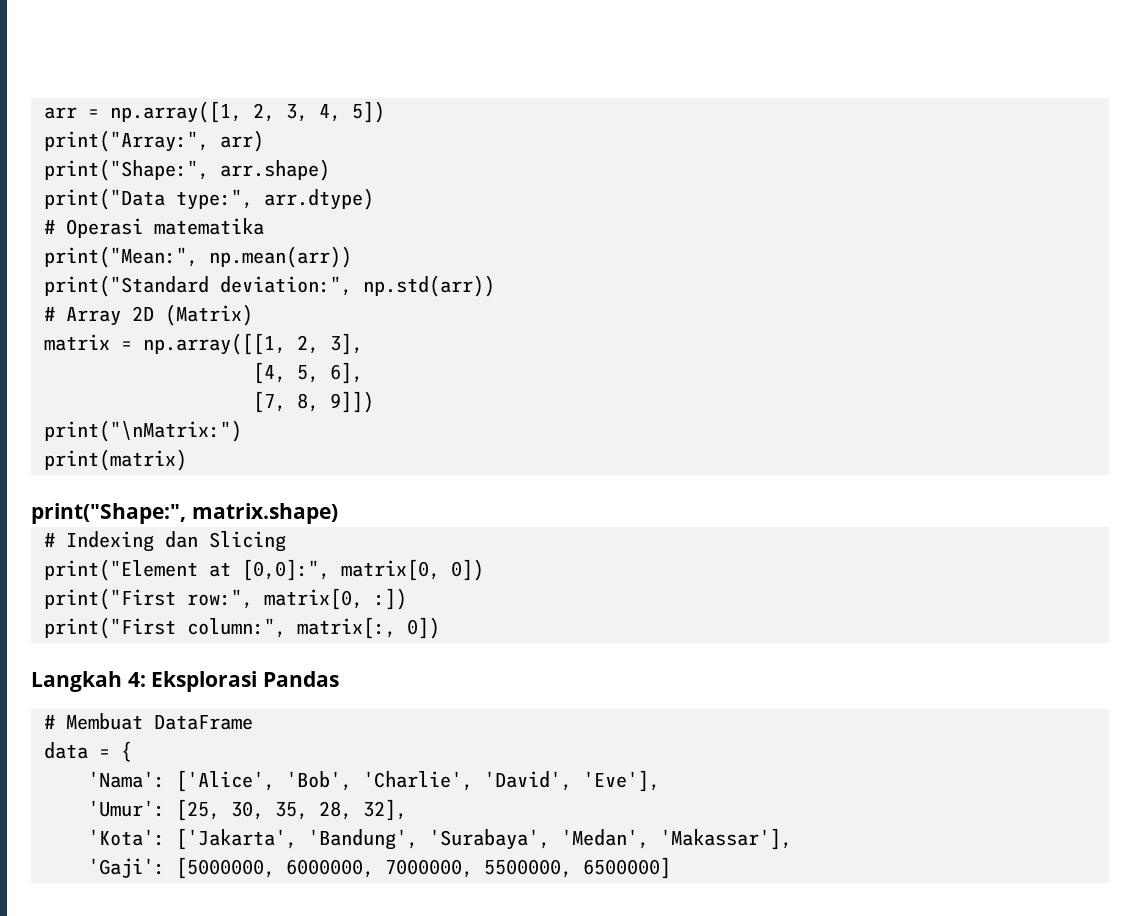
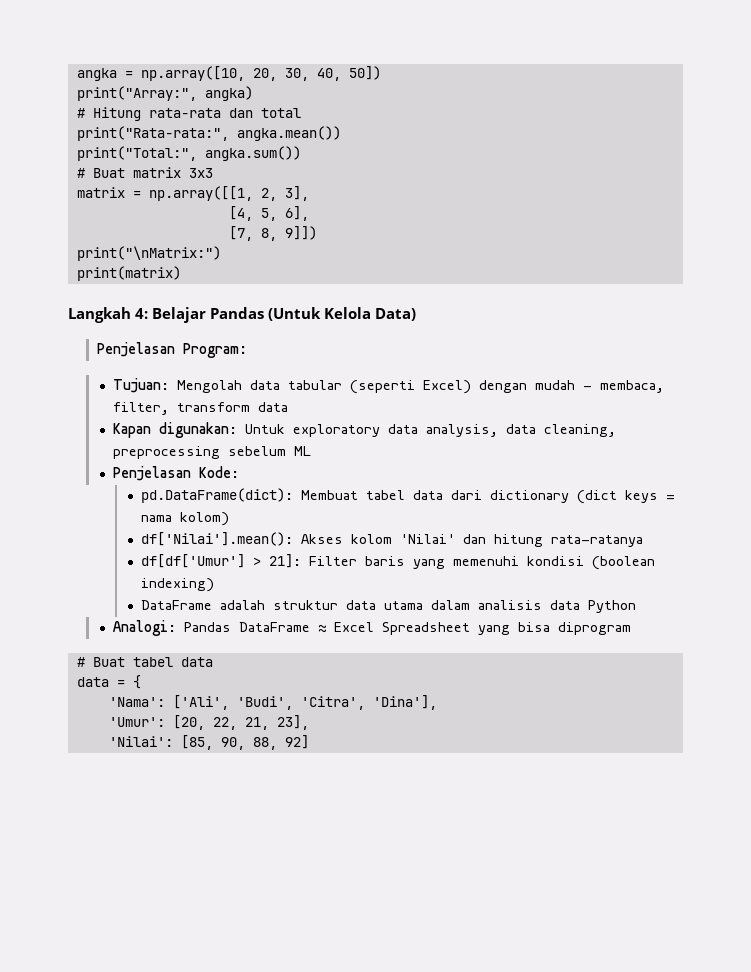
[43,101,385,123] [43,130,264,152] [43,159,330,181] [43,188,374,210] [43,218,264,238] [43,246,352,268] [43,275,495,297] [43,304,253,326] arr = np.array([1, 2, 3, 4, 5]) // print("Array:", arr) // print("Shape:", arr.shape) // print("Data type:", arr.dtype) // # Operasi matematika // print("Mean:", np.mean(arr)) // print("Standard deviation:", np.std(arr)) // # Array 2D (Matrix) -> [76,66,381,81] [76,86,253,101] [76,107,301,121] [76,126,341,141] [76,146,301,161] [76,167,213,178] angka = np.array([10, 20, 30, 40, 50]) // print("Array:", angka) // # Hitung rata-rata dan total // print("Rata-rata:", angka.mean()) // print("Total:", angka.sum()) // # Buat matrix 3x3
[31,503,338,524] [43,531,286,552] [43,559,484,581] [43,588,407,610] [43,617,440,639] [31,671,340,692] [43,713,253,730] [43,741,132,762] [87,770,660,792] [87,799,407,821] [87,828,792,850] [87,857,671,879] print("Shape:", matrix.shape) // # Indexing dan Slicing // print("Element at [0,0]:", matrix[0, 0]) // print("First row:", matrix[0, :]) // print("First column:", matrix[:, 0]) // Langkah 4: Eksplorasi Pandas // # Membuat DataFrame // data = { // 'Nama': ['Alice', 'Bob', 'Charlie', 'David', 'Eve'], // 'Umur': [25, 30, 35, 28, 32], // 'Kota': ['Jakarta', 'Bandung', 'Surabaya', 'Medan', 'Makassar'], // 'Gaji': [5000000, 6000000, 7000000, 5500000, 6500000] -> [68,307,417,323] [96,342,247,358] [112,378,664,394] [112,402,288,415] [112,422,616,438] [112,446,311,459] [112,466,239,481] [141,488,676,504] [141,512,230,526] [141,532,644,547] [141,554,656,570] [141,578,215,592] [141,600,637,613] [112,620,631,636] [76,657,213,667] [76,675,141,689] [108,695,437,710] [108,715,309,730] [108,735,309,750] Langkah 4: Belajar Pandas (Untuk Kelola Data) // Penjelasan Program: // Tujuan: Mengolah data tabular (seperti Excel) dengan mudah - membaca, filter, transform data // Kapan digunakan: Untuk exploratory data analysis, data cleaning, preprocessing sebelum ML // Penjelasan Kode: // pd.DataFrame(dict): Membuat tabel data dari dictionary (dict keys = nama kolom) // df['Nilai'].mean(): Akses kolom 'Nilai' dan hitung rata-ratanya // df[df['Umur'] > 21]: Filter baris yang memenuhi kondisi (boolean indexing) // DataFrame adalah struktur data utama dalam analisis data Python // Analogi: Pandas DataFrame ≈ Excel Spreadsheet yang bisa diprogram // # Buat tabel data // data = { // 'Nama': ['Ali', 'Budi', 'Citra', 'Dina'], // 'Umur': [20, 22, 21, 23], // 'Nilai': [85, 90, 88, 92]

